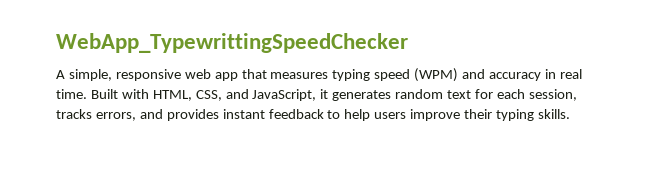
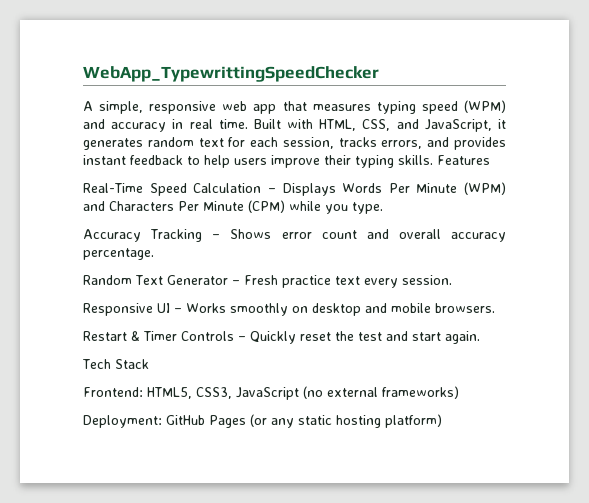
(570, 114) none -> [437,155,490,165] [83,182,506,196] [83,200,383,214] [83,229,506,242] [83,248,154,260] [83,275,452,288] [83,303,495,316] [83,331,480,344] [82,359,149,369] [83,386,459,400] [83,414,442,428] Features // Real-Time Speed Calculation – Displays Words Per Minute (WPM) and Characters Per Minute (CPM) while you type. // Accuracy Tracking – Shows error count and overall accuracy percentage. // Random Text Generator – Fresh practice text every session. // Responsive UI – Works smoothly on desktop and mobile browsers. // Restart & Timer Controls – Quickly reset the test and start again. // Tech Stack // Frontend: HTML5, CSS3, JavaScript (no external frameworks) // Deployment: GitHub Pages (or any static hosting platform)

